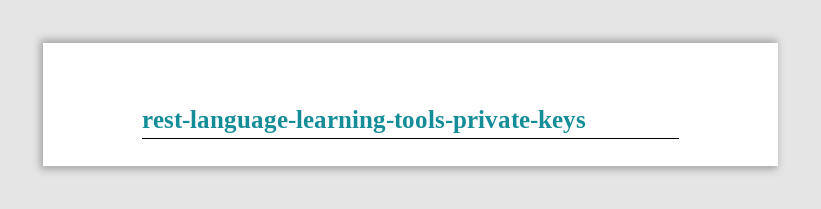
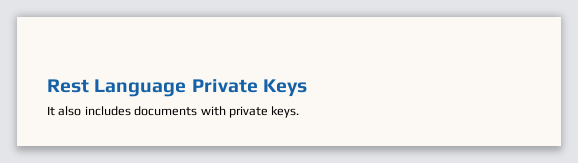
[142,110,586,133] rest-language-learning-tools-private-keys -> [47,79,307,97] [47,106,300,118] Rest Language Private Keys // It also includes documents with private keys.

